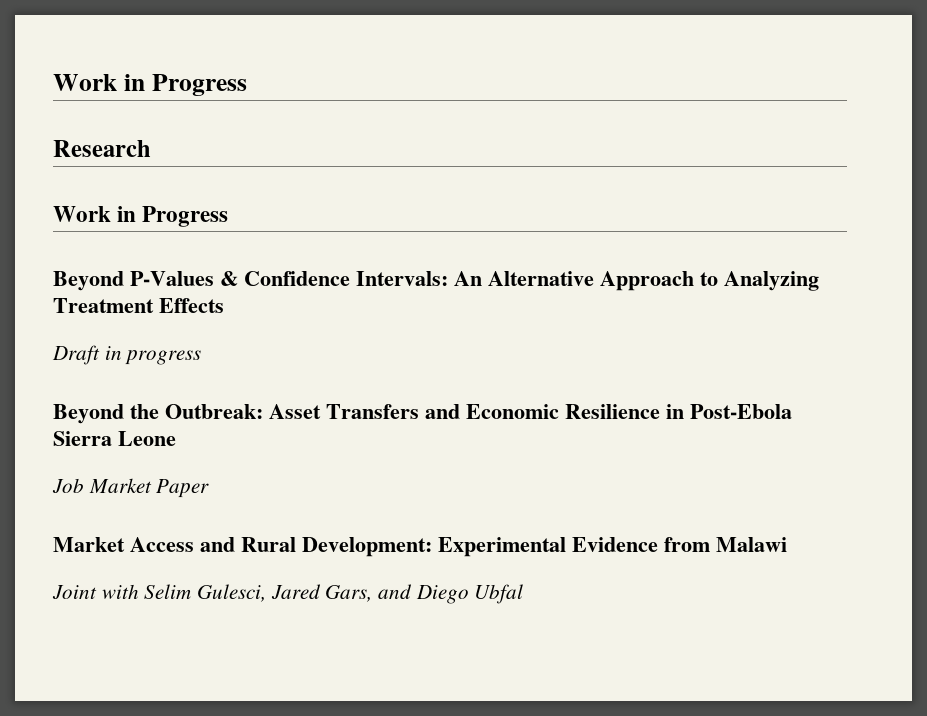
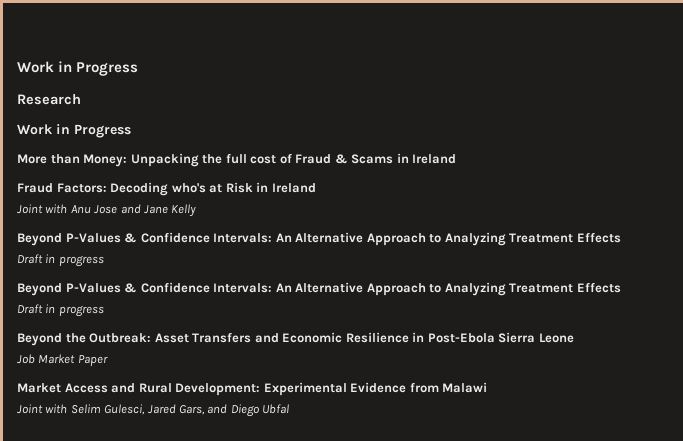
(229, 216) none -> [17,153,457,167] [17,182,316,196] [17,204,197,217] [17,232,621,246] [17,254,104,267] // More than Money: Unpacking the full cost of Fraud & Scams in Ireland // Fraud Factors: Decoding who's at Risk in Ireland // Joint with Anu Jose and Jane Kelly // Beyond P-Values & Confidence Intervals: An Alternative Approach to Analyzing Treatment Effects // Draft in progress

